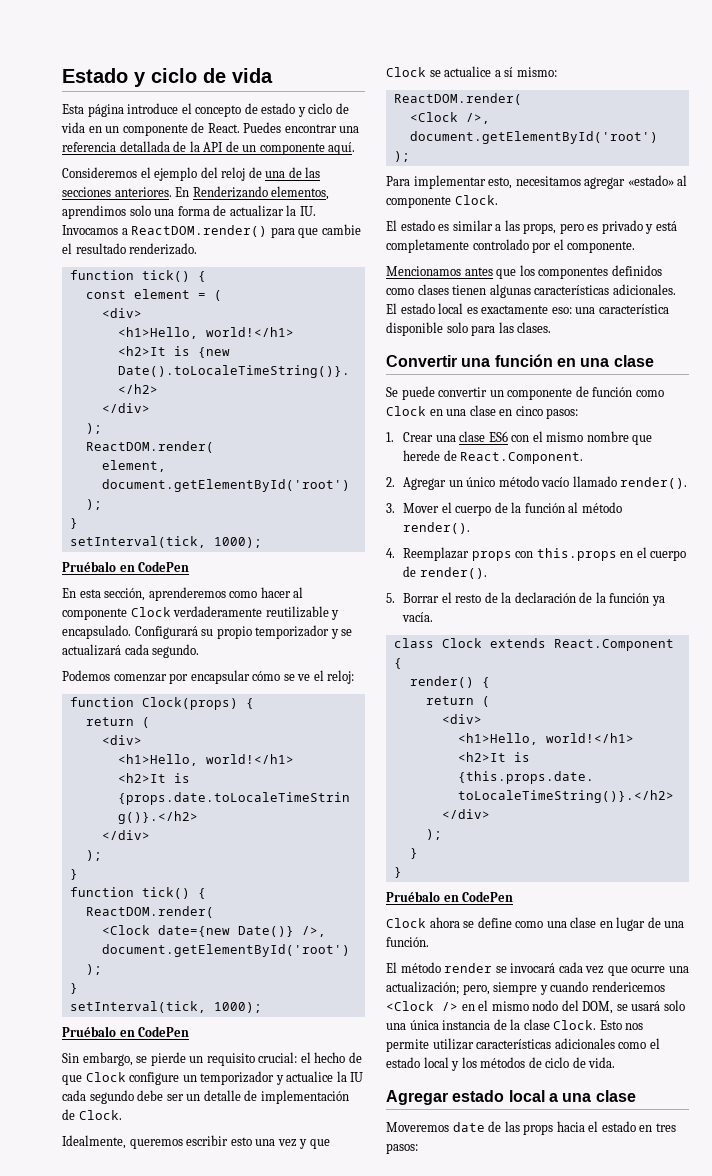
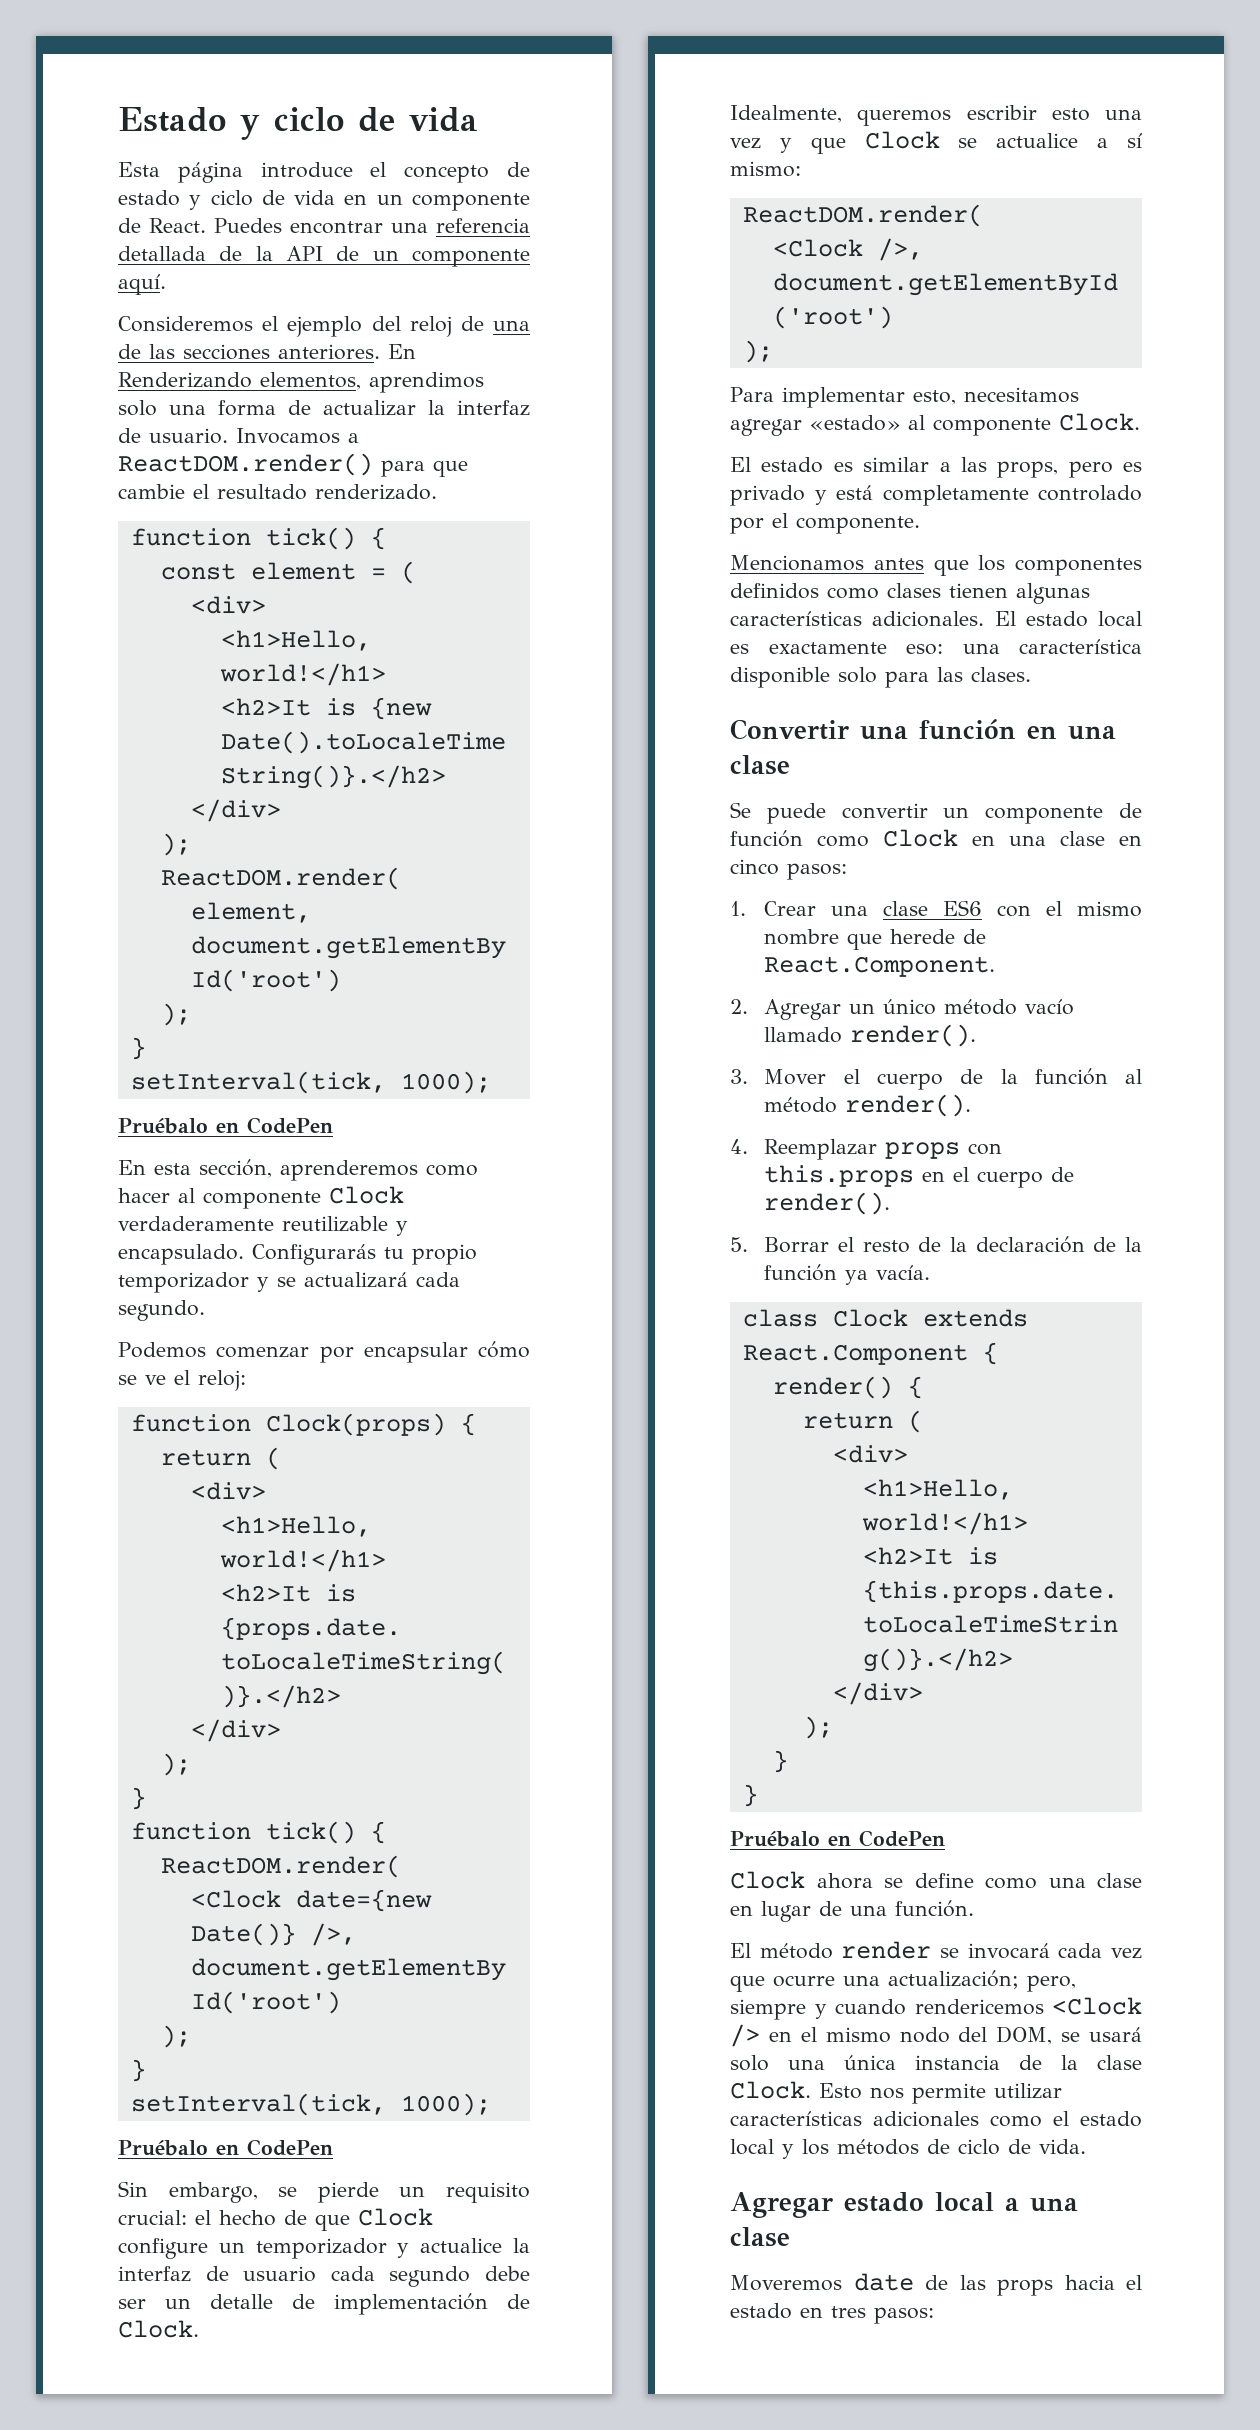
[299,206,316,216] IU. -> [457,400,530,416] [118,428,228,444] interfaz de usuario.
[134,626,214,639] Configurará su -> [252,1244,404,1265] Configurarás tu
[350,1072,364,1082] IU -> [118,2266,317,2282] interfaz de usuario

